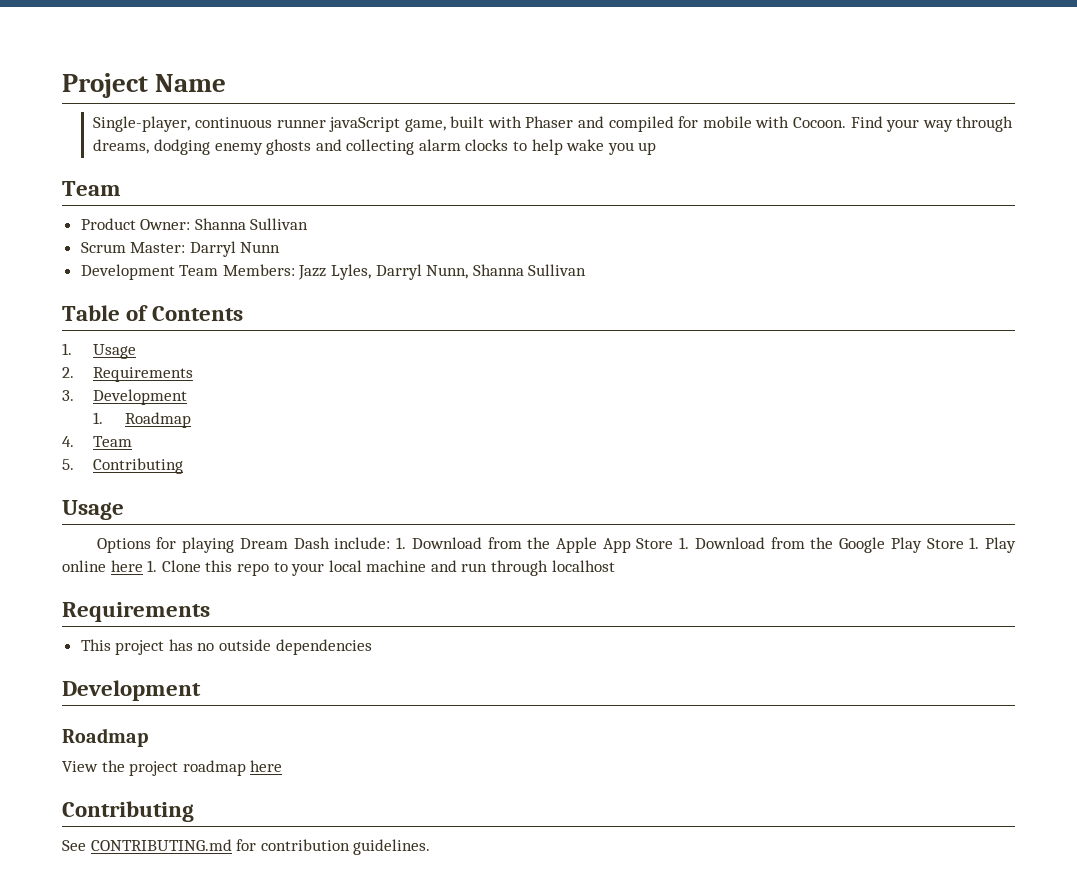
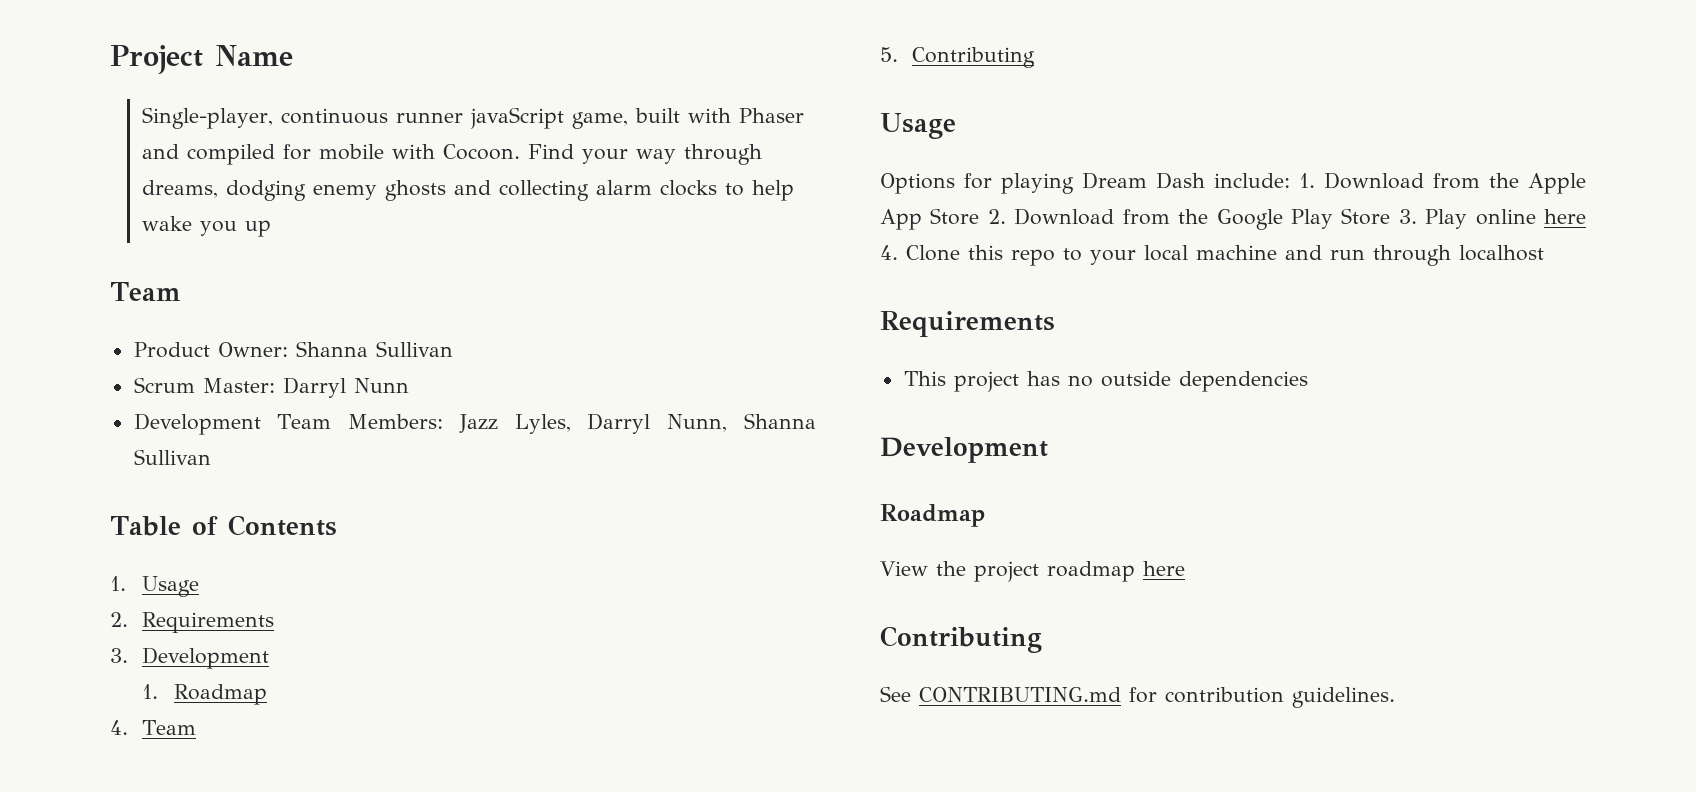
[679,537,690,549] 1. -> [987,209,1006,224] 2.
[969,537,980,549] 1. -> [1398,209,1417,224] 3.
[147,560,158,572] 1. -> [880,245,898,260] 4.

